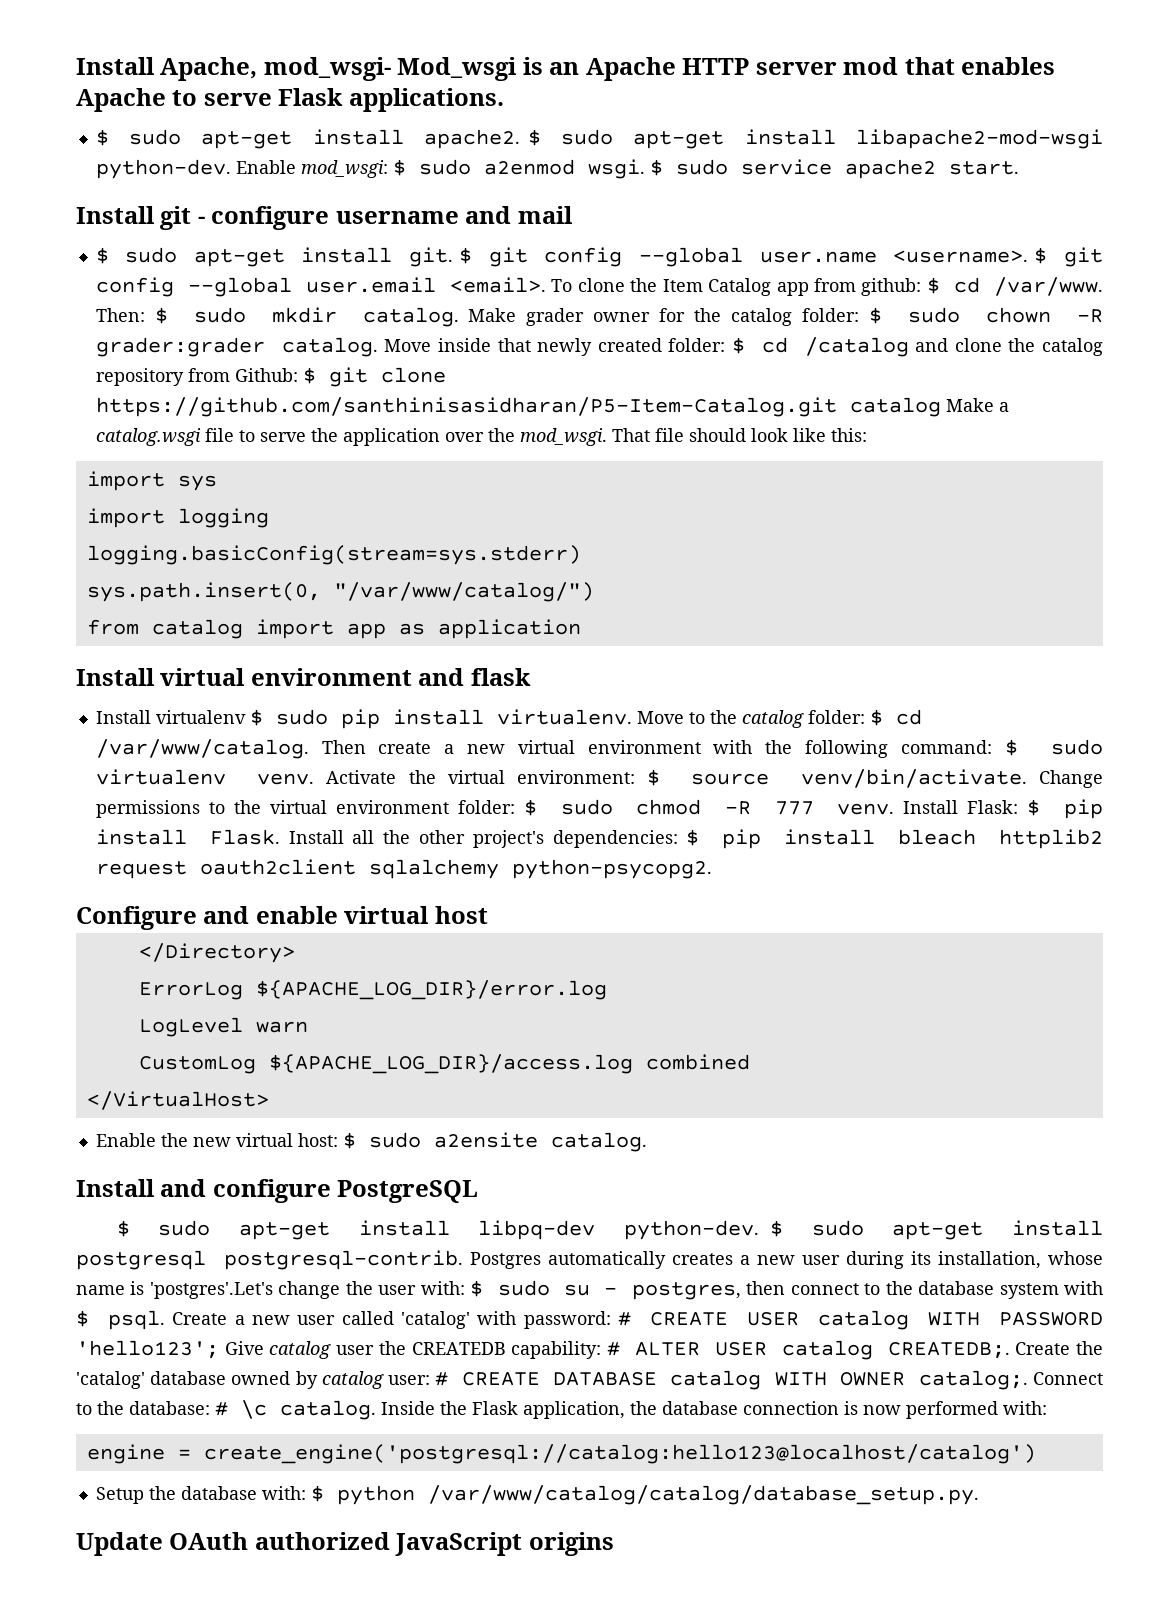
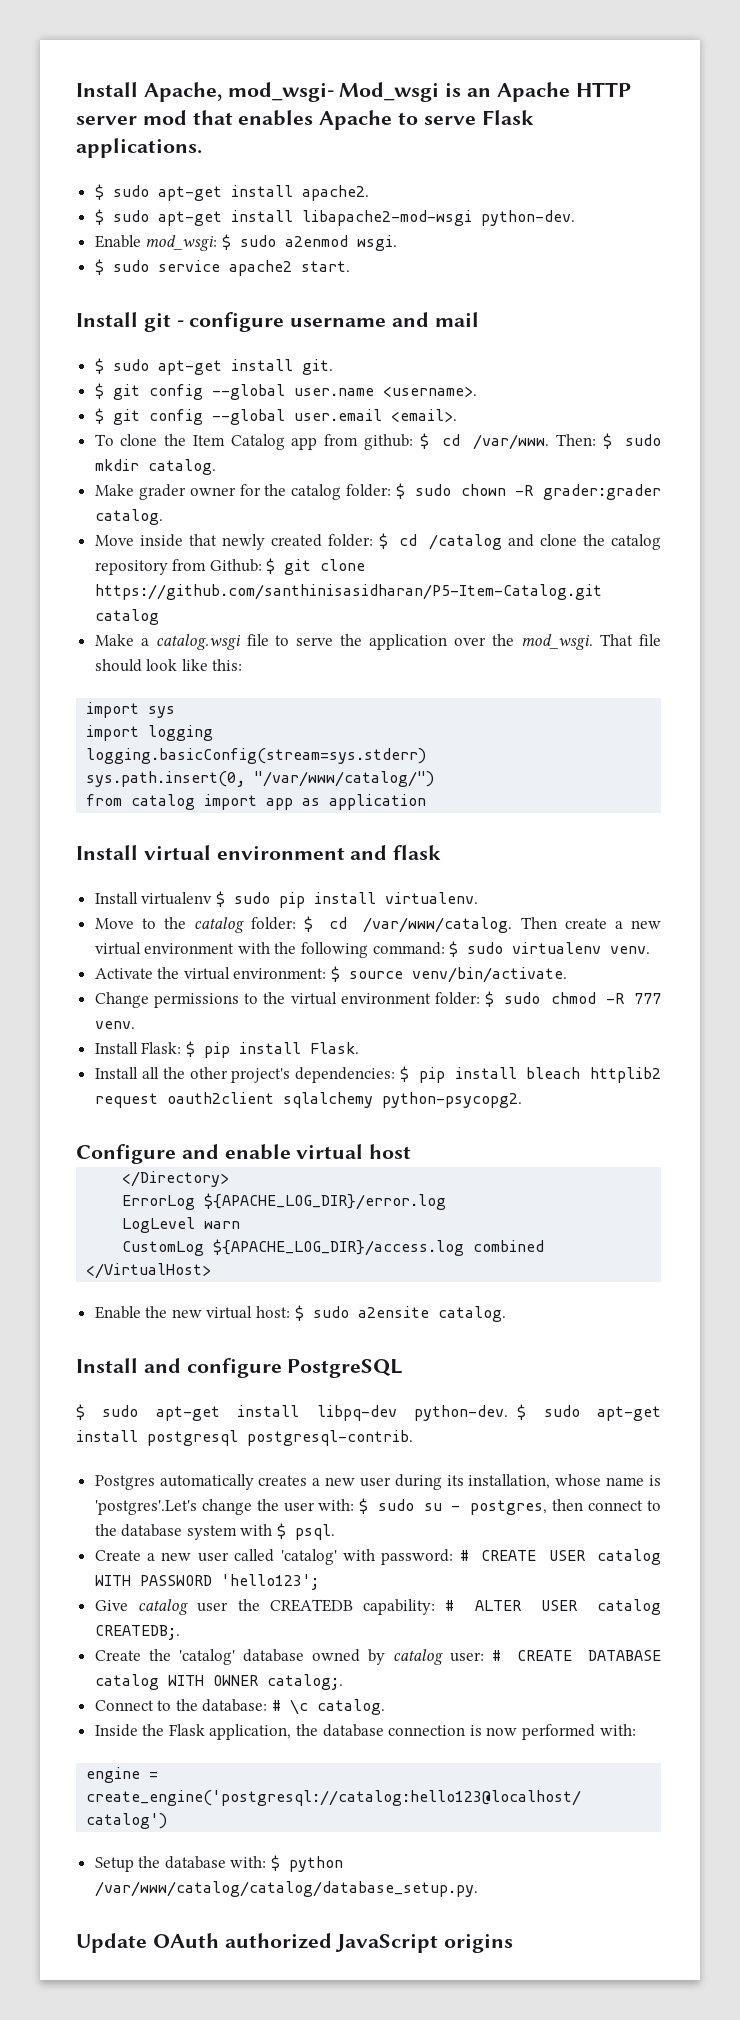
(520, 139) none -> (369, 193) //
(231, 169) none -> (575, 218) //
(645, 169) none -> (397, 243) //
(453, 257) none -> (333, 367) //
(1029, 256) none -> (477, 391) //
(547, 285) none -> (457, 415) //
(459, 317) none -> (216, 467) //
(378, 347) none -> (163, 517) //
(941, 407) none -> (159, 617) //
(632, 717) none -> (478, 898) //
(315, 779) none -> (651, 950) //
(1027, 778) none -> (568, 975) //
(895, 809) none -> (135, 1025) //
(280, 837) none -> (359, 1048) //
(464, 1260) none -> (413, 1438) //
(166, 1320) none -> (336, 1532) //
(219, 1349) none -> (319, 1582) //
(1010, 1350) none -> (180, 1632) //
(1028, 1380) none -> (343, 1682) //
(376, 1410) none -> (386, 1707) //

